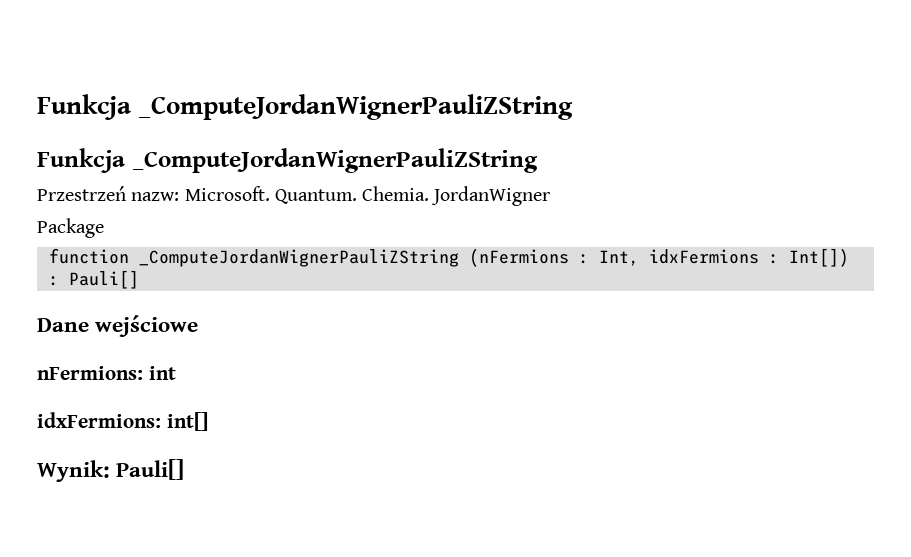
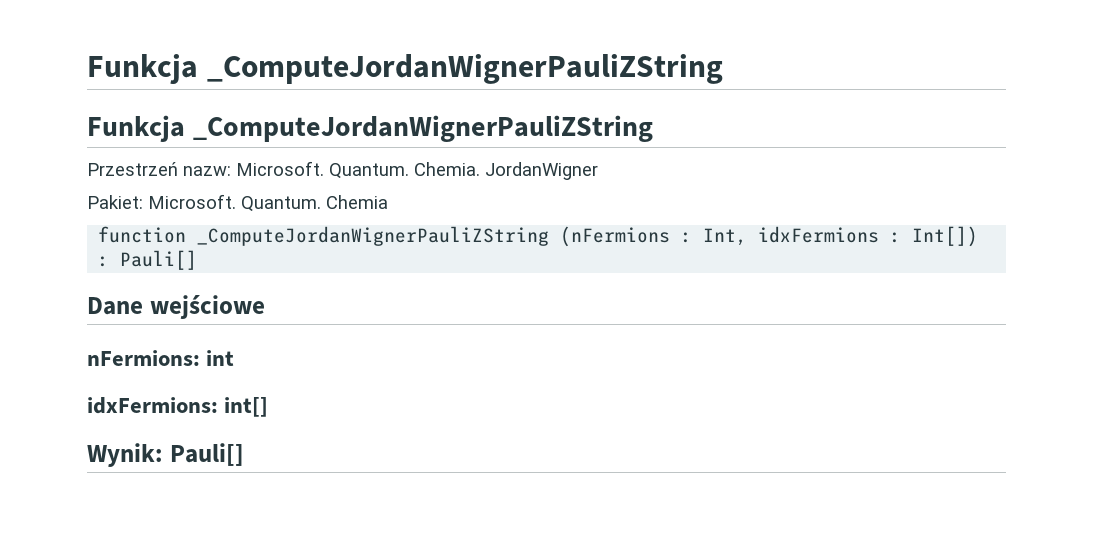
[37,218,104,238] Package -> [87,194,388,212] Pakiet: Microsoft. Quantum. Chemia

